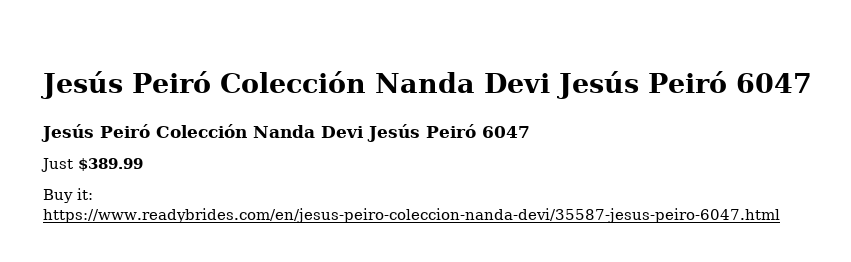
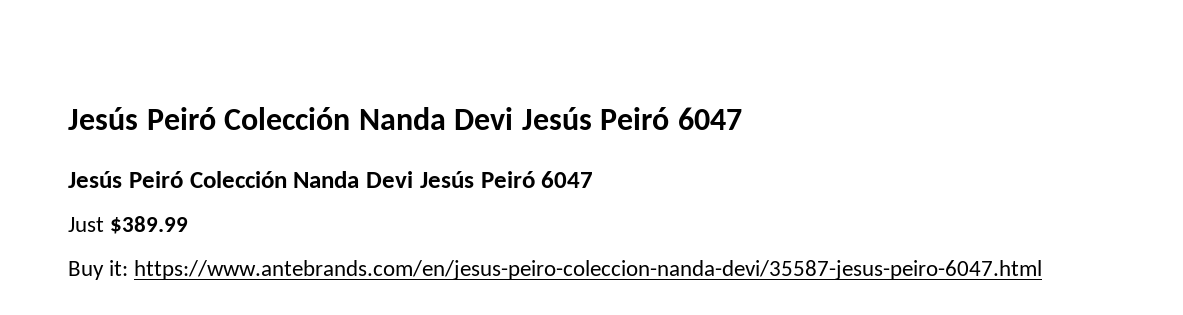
[43,208,780,223] https://www.readybrides.com/en/jesus-peiro-coleccion-nanda-devi/35587-jesus-peiro-6047.html -> [134,260,1043,280] https://www.antebrands.com/en/jesus-peiro-coleccion-nanda-devi/35587-jesus-peiro-6047.html

